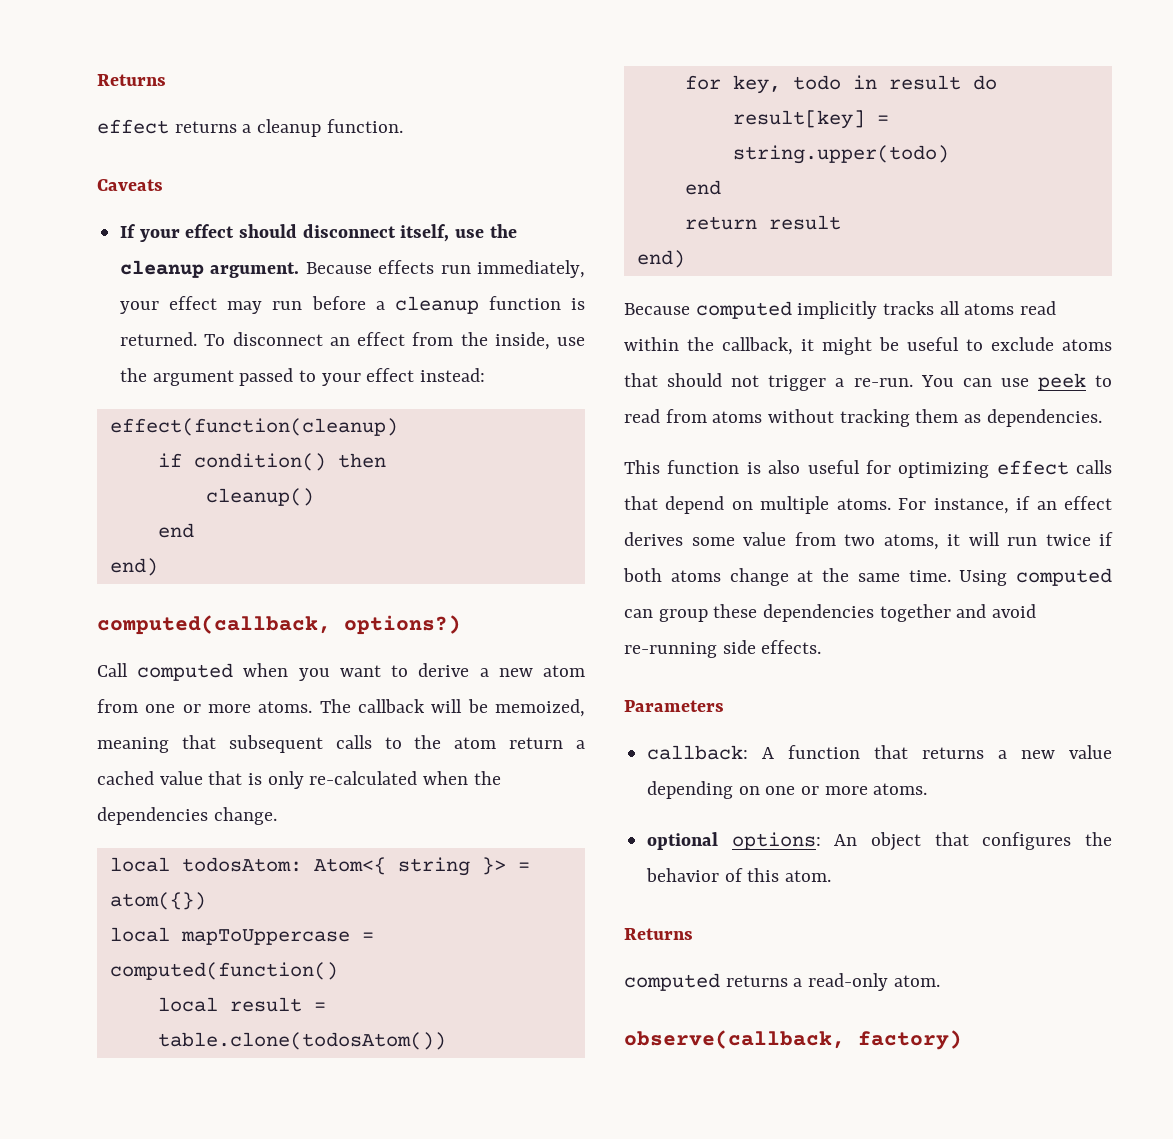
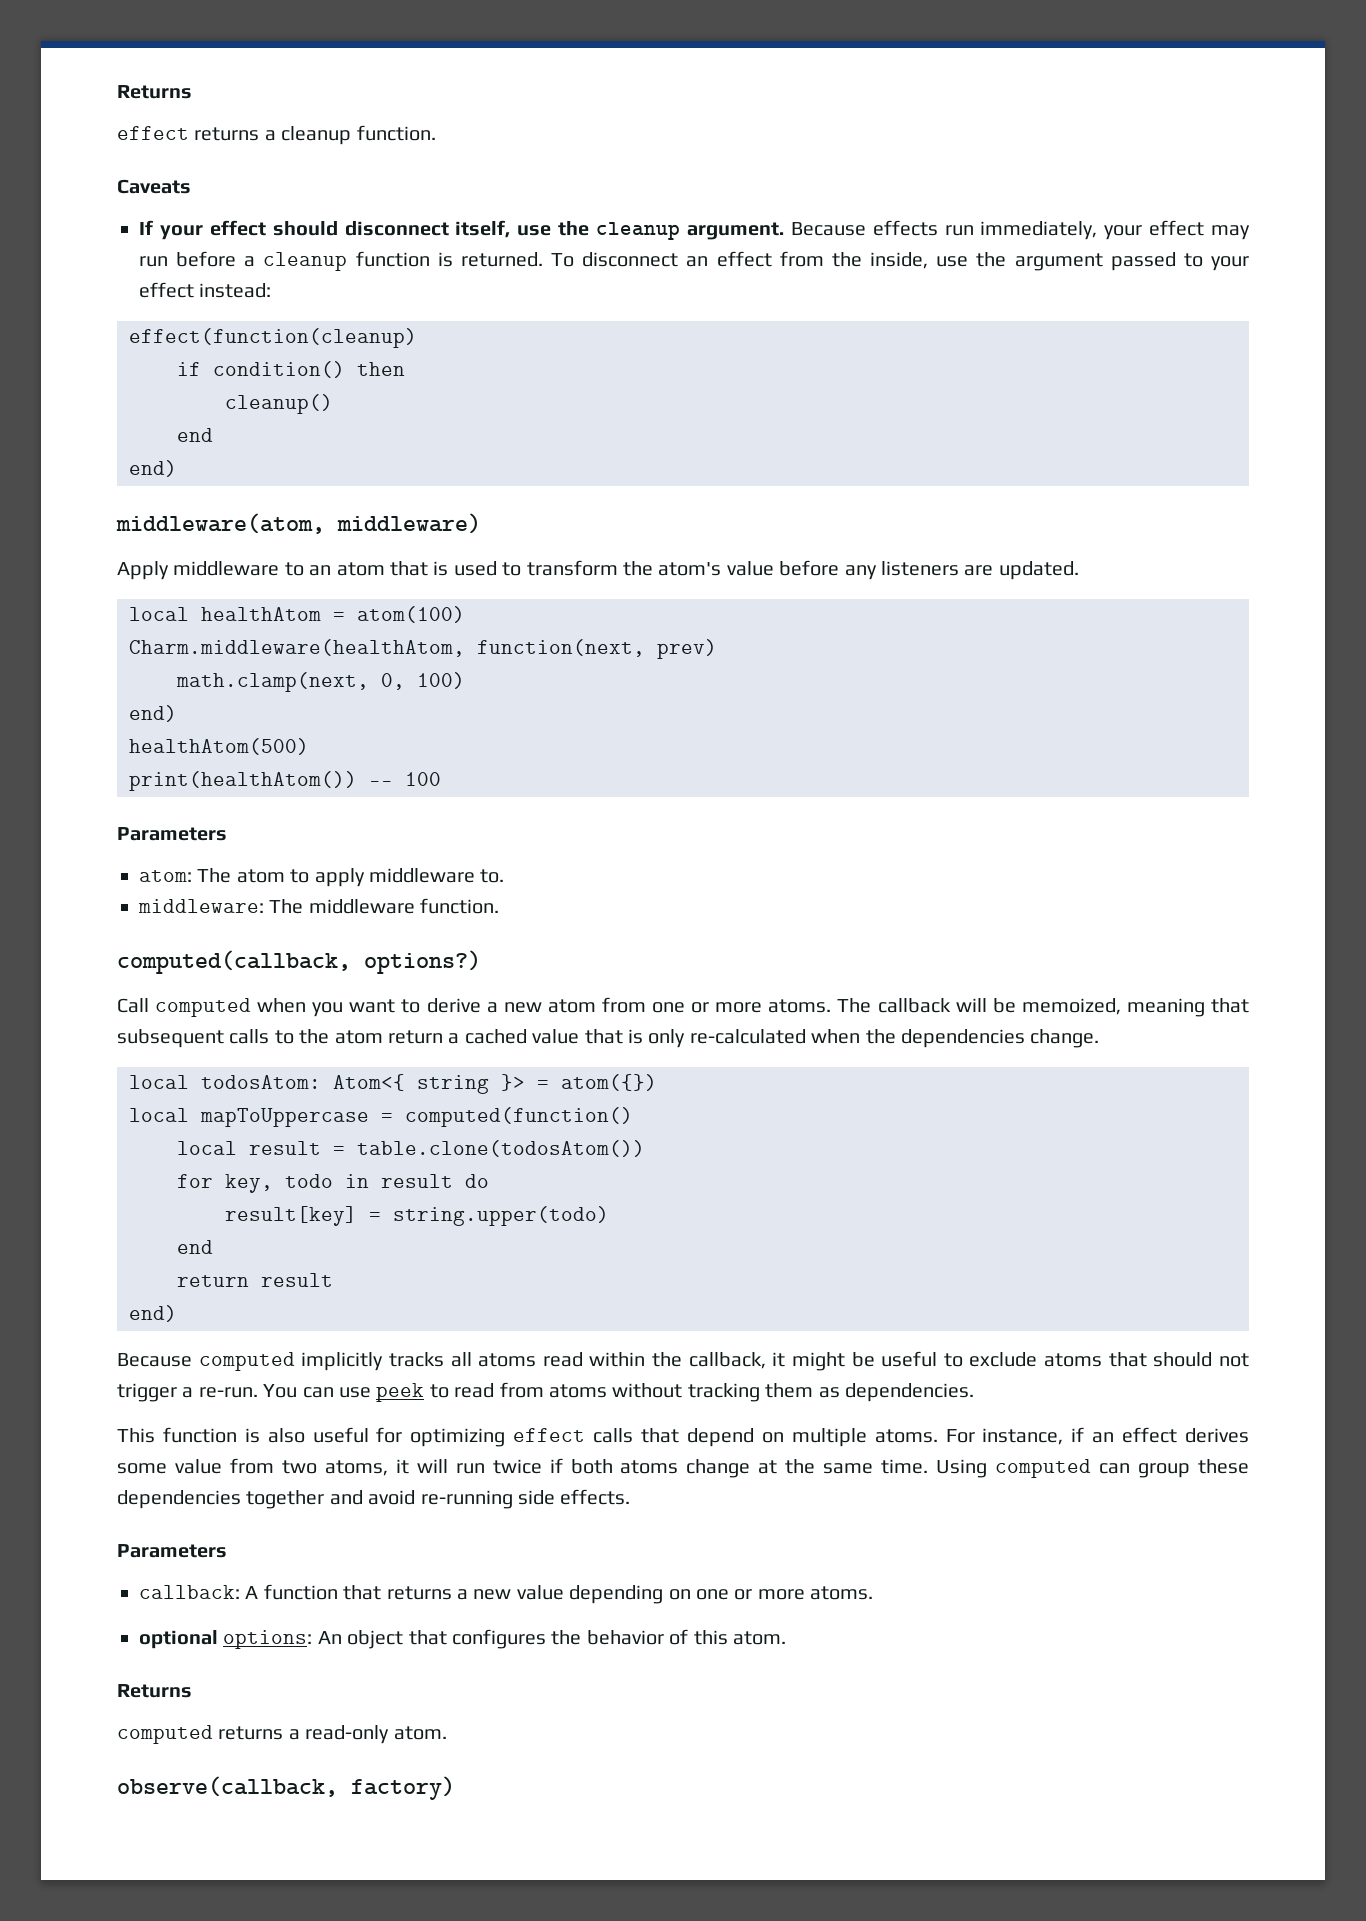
(158, 567) none -> [116,513,481,534] [117,560,1079,580] [129,606,465,623] [129,639,717,659] [176,672,465,692] [129,705,177,722] [129,738,309,755] [129,771,441,791] [117,827,227,841] [139,868,505,887] [138,898,500,914] // middleware(atom, middleware) // Apply middleware to an atom that is used to transform the atom's value before any listeners are updated. // local healthAtom = atom(100) // Charm.middleware(healthAtom, function(next, prev) // math.clamp(next, 0, 100) // end) // healthAtom(500) // print(healthAtom()) -- 100 // Parameters // atom: The atom to apply middleware to. // middleware: The middleware function.

